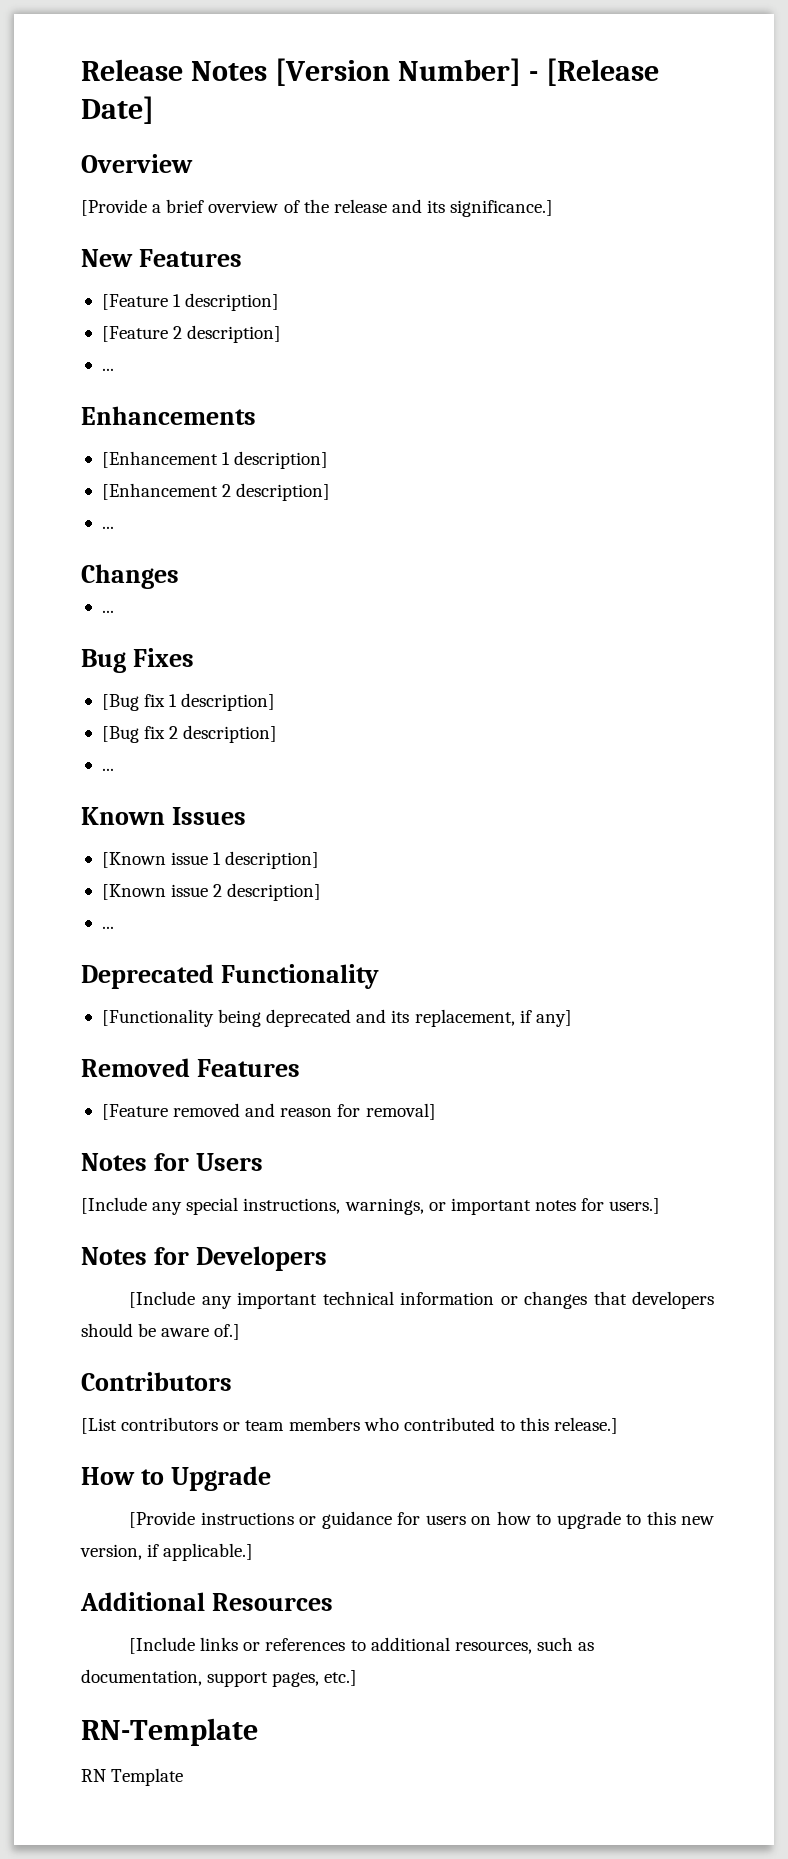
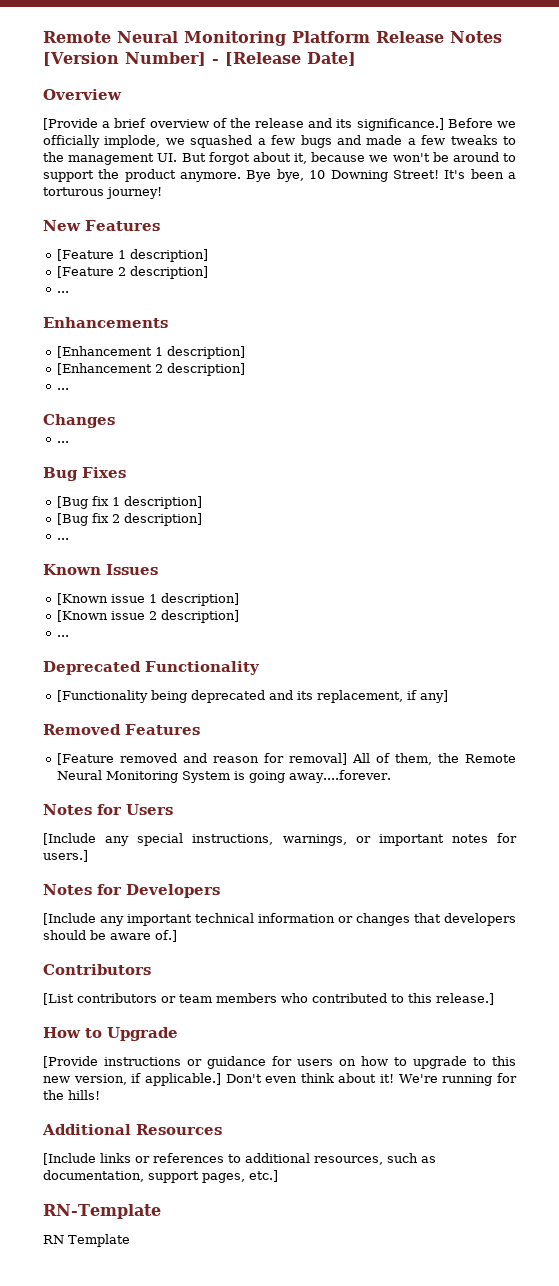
(81, 70) none -> [43,31,370,46] Remote Neural Monitoring Platform
(554, 208) none -> [447,118,516,128] [43,135,516,148] [43,152,517,165] [43,169,517,182] [43,187,162,199] Before we officially implode, we squashed a few bugs and made a few tweaks to the management UI. But forgot about it, because we won't be around to support the product anymore. Bye bye, 10 Downing Street! It's been a torturous journey!
(436, 1111) none -> [351,753,516,765] [56,770,391,783] All of them, the Remote Neural Monitoring System is going away....forever.
(254, 1552) none -> [225,1073,517,1086] [43,1090,100,1100] Don't even think about it! We're running for the hills!

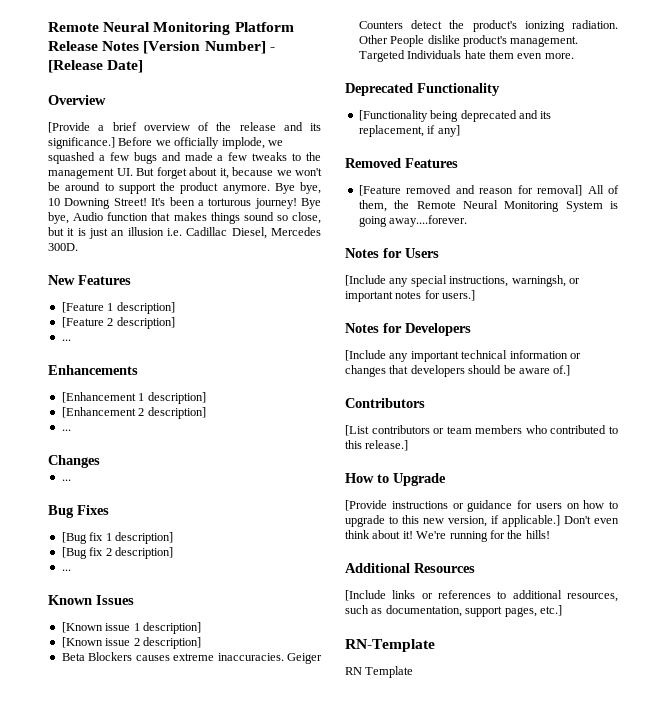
[208,152,250,165] forgot -> [156,167,187,179] forget
(162, 193) none -> [301,198,321,209] [48,212,321,224] [48,227,321,239] [48,243,78,251] Bye bye, Audio function that makes things sound so close, but it is just an illusion i.e. Cadillac Diesel, Mercedes 300D.
[56,635,69,637] ... -> [61,652,322,664] [358,20,618,32] [358,35,579,47] [358,50,574,62] Beta Blockers causes extreme inaccuracies. Geiger Counters detect the product's ionizing radiation. Other People dislike product's management. Targeted Individuals hate them even more.
[282,834,347,846] warnings, -> [511,275,566,287] warningsh,

